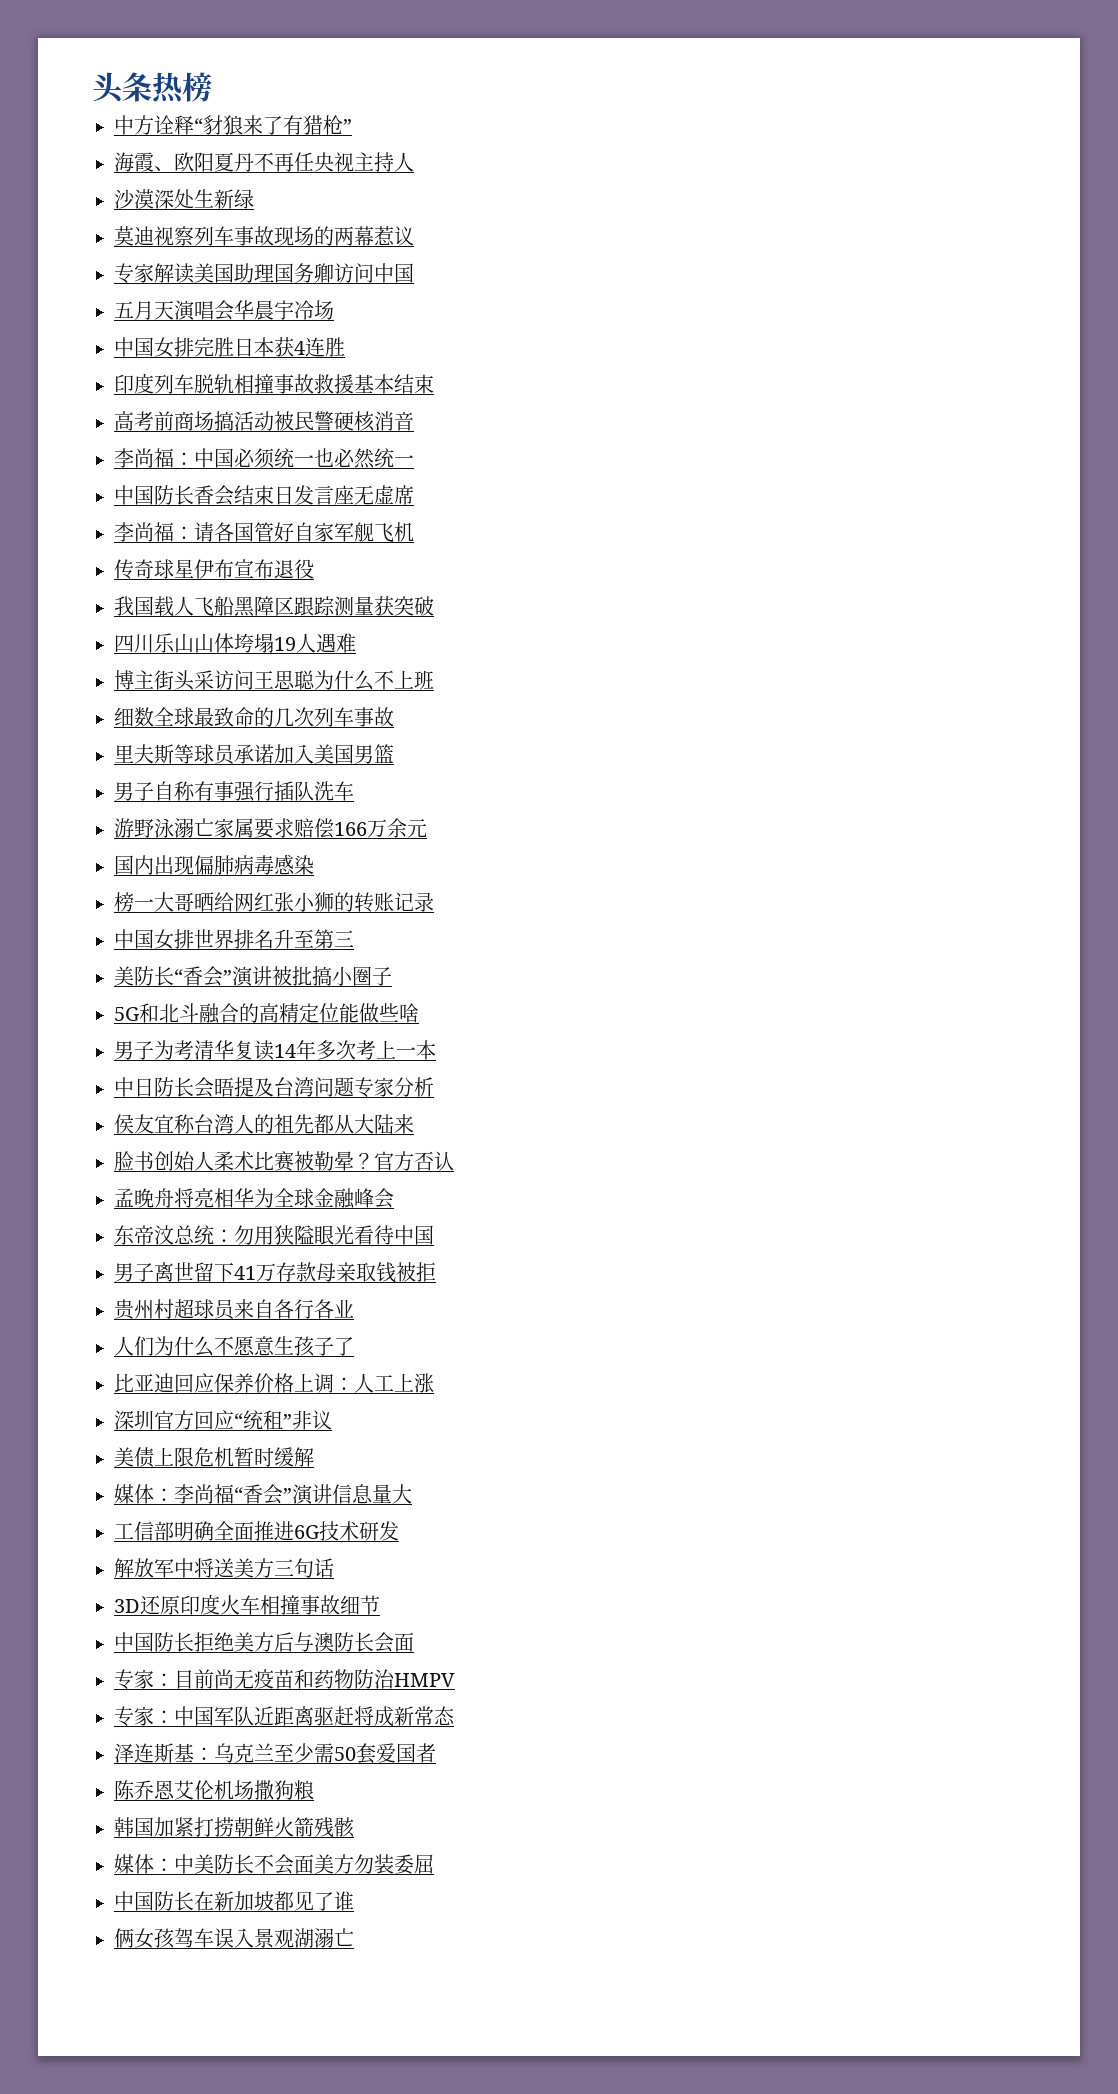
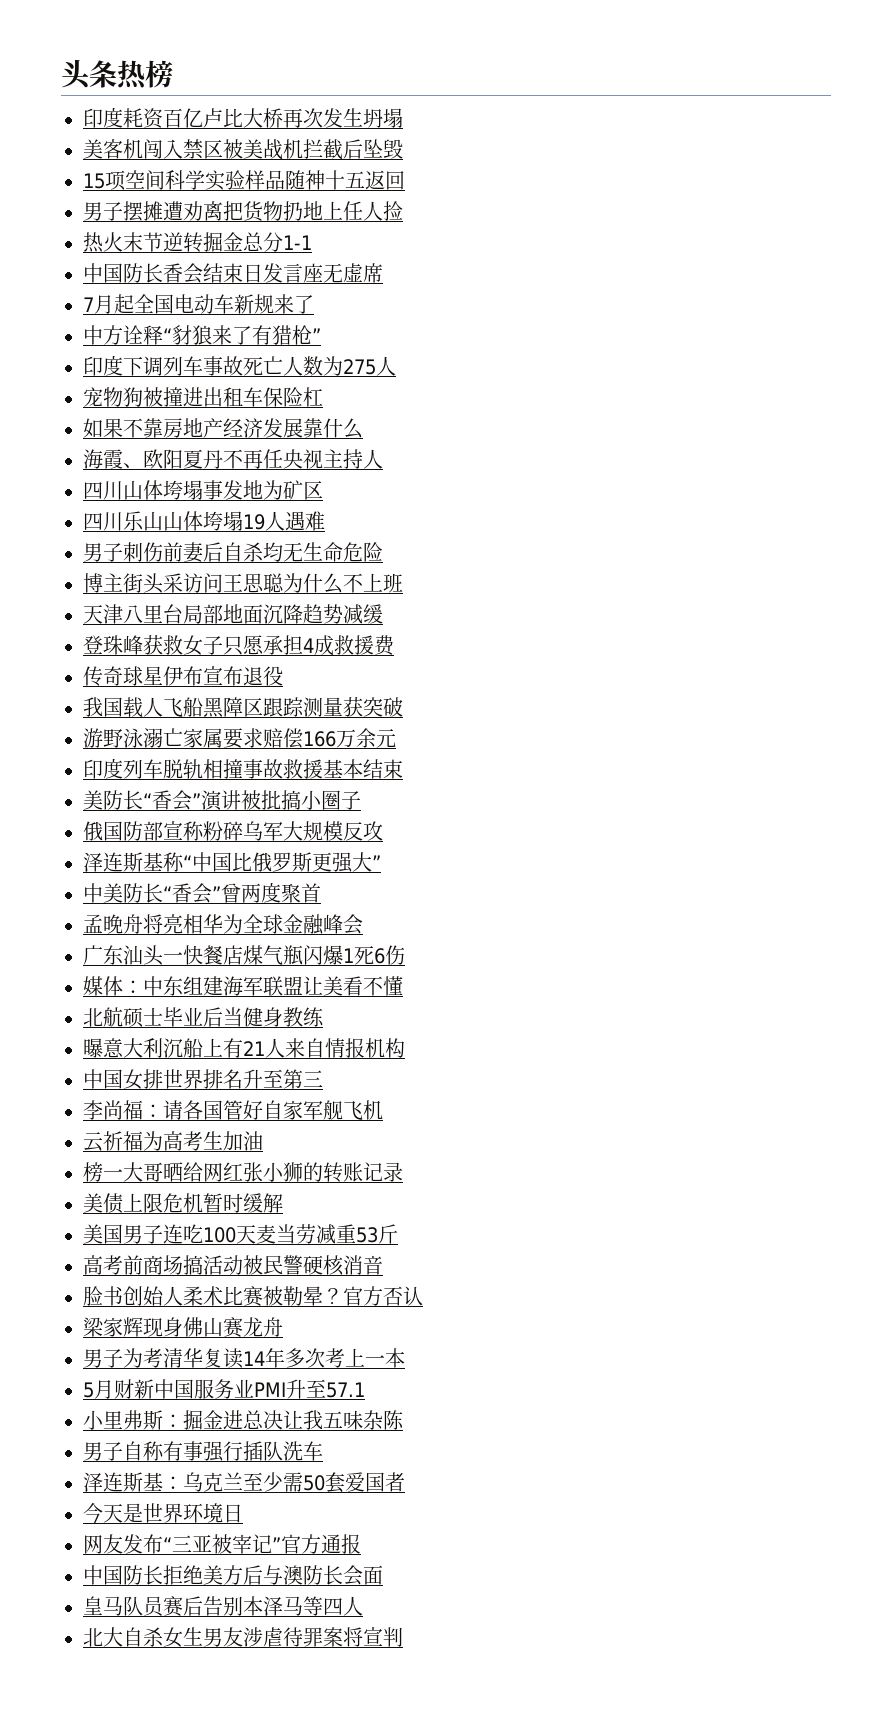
(212, 87) none -> [83,107,403,129] [83,139,403,160] [83,170,405,191] [83,201,403,222] [83,232,312,253] [83,263,383,284] [83,294,314,314] // 印度耗资百亿卢比大桥再次发生坍塌 // 美客机闯入禁区被美战机拦截后坠毁 // 15项空间科学实验样品随神十五返回 // 男子摆摊遭劝离把货物扔地上任人捡 // 热火末节逆转掘金总分1-1 // 中国防长香会结束日发言座无虚席 // 7月起全国电动车新规来了
(352, 126) none -> [83,355,396,376] [83,387,323,407] [83,418,363,439] // 印度下调列车事故死亡人数为275人 // 宠物狗被撞进出租车保险杠 // 如果不靠房地产经济发展靠什么
[114,189,254,209] [114,226,414,246] [114,263,414,284] [114,300,334,321] [114,337,345,358] [114,373,434,394] [114,411,414,432] [114,448,414,469] [114,485,414,506] [114,522,414,542] 沙漠深处生新绿 // 莫迪视察列车事故现场的两幕惹议 // 专家解读美国助理国务卿访问中国 // 五月天演唱会华晨宇冷场 // 中国女排完胜日本获4连胜 // 印度列车脱轨相撞事故救援基本结束 // 高考前商场搞活动被民警硬核消音 // 李尚福：中国必须统一也必然统一 // 中国防长香会结束日发言座无虚席 // 李尚福：请各国管好自家军舰飞机 -> [83,480,323,500] [83,511,325,531] [83,542,383,563] [83,573,403,594] [83,604,383,624] [83,635,395,656] 四川山体垮塌事发地为矿区 // 四川乐山山体垮塌19人遇难 // 男子刺伤前妻后自杀均无生命危险 // 博主街头采访问王思聪为什么不上班 // 天津八里台局部地面沉降趋势减缓 // 登珠峰获救女子只愿承担4成救援费
[114,633,356,653] [114,670,434,691] [114,707,394,727] [114,744,394,765] [114,781,354,802] // 四川乐山山体垮塌19人遇难 // 博主街头采访问王思聪为什么不上班 // 细数全球最致命的几次列车事故 // 里夫斯等球员承诺加入美国男篮 // 男子自称有事强行插队洗车 -> (403, 707) none
[114,854,314,875] 国内出现偏肺病毒感染 -> [83,758,403,779] [83,790,361,811] [83,821,383,841] [83,852,381,873] [83,882,321,904] [83,914,363,935] [83,945,405,966] [83,976,403,996] [83,1007,324,1028] [83,1038,405,1058] [83,1069,323,1090] [83,1100,383,1120] [83,1131,263,1152] 印度列车脱轨相撞事故救援基本结束 // 美防长“香会”演讲被批搞小圈子 // 俄国防部宣称粉碎乌军大规模反攻 // 泽连斯基称“中国比俄罗斯更强大” // 中美防长“香会”曾两度聚首 // 孟晚舟将亮相华为全球金融峰会 // 广东汕头一快餐店煤气瓶闪爆1死6伤 // 媒体：中东组建海军联盟让美看不懂 // 北航硕士毕业后当健身教练 // 曝意大利沉船上有21人来自情报机构 // 中国女排世界排名升至第三 // 李尚福：请各国管好自家军舰飞机 // 云祈福为高考生加油
[114,929,354,950] [114,966,392,987] [114,1003,419,1024] [114,1040,436,1061] [114,1077,434,1098] [114,1114,414,1134] 中国女排世界排名升至第三 // 美防长“香会”演讲被批搞小圈子 // 5G和北斗融合的高精定位能做些啥 // 男子为考清华复读14年多次考上一本 // 中日防长会晤提及台湾问题专家分析 // 侯友宜称台湾人的祖先都从大陆来 -> [83,1193,283,1214] [83,1224,398,1244] [83,1255,383,1276] 美债上限危机暂时缓解 // 美国男子连吃100天麦当劳减重53斤 // 高考前商场搞活动被民警硬核消音
[114,1188,394,1209] [114,1225,434,1245] [114,1262,436,1283] [114,1299,354,1320] [114,1336,354,1357] [114,1373,434,1393] [114,1410,332,1430] [114,1447,314,1468] [114,1484,412,1505] [114,1521,399,1541] [114,1558,334,1578] [114,1594,380,1615] [114,1632,414,1653] [114,1669,455,1690] [114,1706,455,1727] 孟晚舟将亮相华为全球金融峰会 // 东帝汶总统：勿用狭隘眼光看待中国 // 男子离世留下41万存款母亲取钱被拒 // 贵州村超球员来自各行各业 // 人们为什么不愿意生孩子了 // 比亚迪回应保养价格上调：人工上涨 // 深圳官方回应“统租”非议 // 美债上限危机暂时缓解 // 媒体：李尚福“香会”演讲信息量大 // 工信部明确全面推进6G技术研发 // 解放军中将送美方三句话 // 3D还原印度火车相撞事故细节 // 中国防长拒绝美方后与澳防长会面 // 专家：目前尚无疫苗和药物防治HMPV // 专家：中国军队近距离驱赶将成新常态 -> [83,1317,283,1338] [83,1348,405,1369] [83,1379,365,1399] [83,1410,404,1430] [83,1441,323,1462] 梁家辉现身佛山赛龙舟 // 男子为考清华复读14年多次考上一本 // 5月财新中国服务业PMI升至57.1 // 小里弗斯：掘金进总决让我五味杂陈 // 男子自称有事强行插队洗车
[114,1780,314,1800] [114,1817,355,1838] [114,1854,434,1875] [114,1891,354,1911] [114,1928,354,1949] 陈乔恩艾伦机场撒狗粮 // 韩国加紧打捞朝鲜火箭残骸 // 媒体：中美防长不会面美方勿装委屈 // 中国防长在新加坡都见了谁 // 俩女孩驾车误入景观湖溺亡 -> [83,1503,243,1524] [83,1534,361,1554] [83,1565,383,1586] [83,1596,363,1617] [83,1627,403,1648] 今天是世界环境日 // 网友发布“三亚被宰记”官方通报 // 中国防长拒绝美方后与澳防长会面 // 皇马队员赛后告别本泽马等四人 // 北大自杀女生男友涉虐待罪案将宣判

